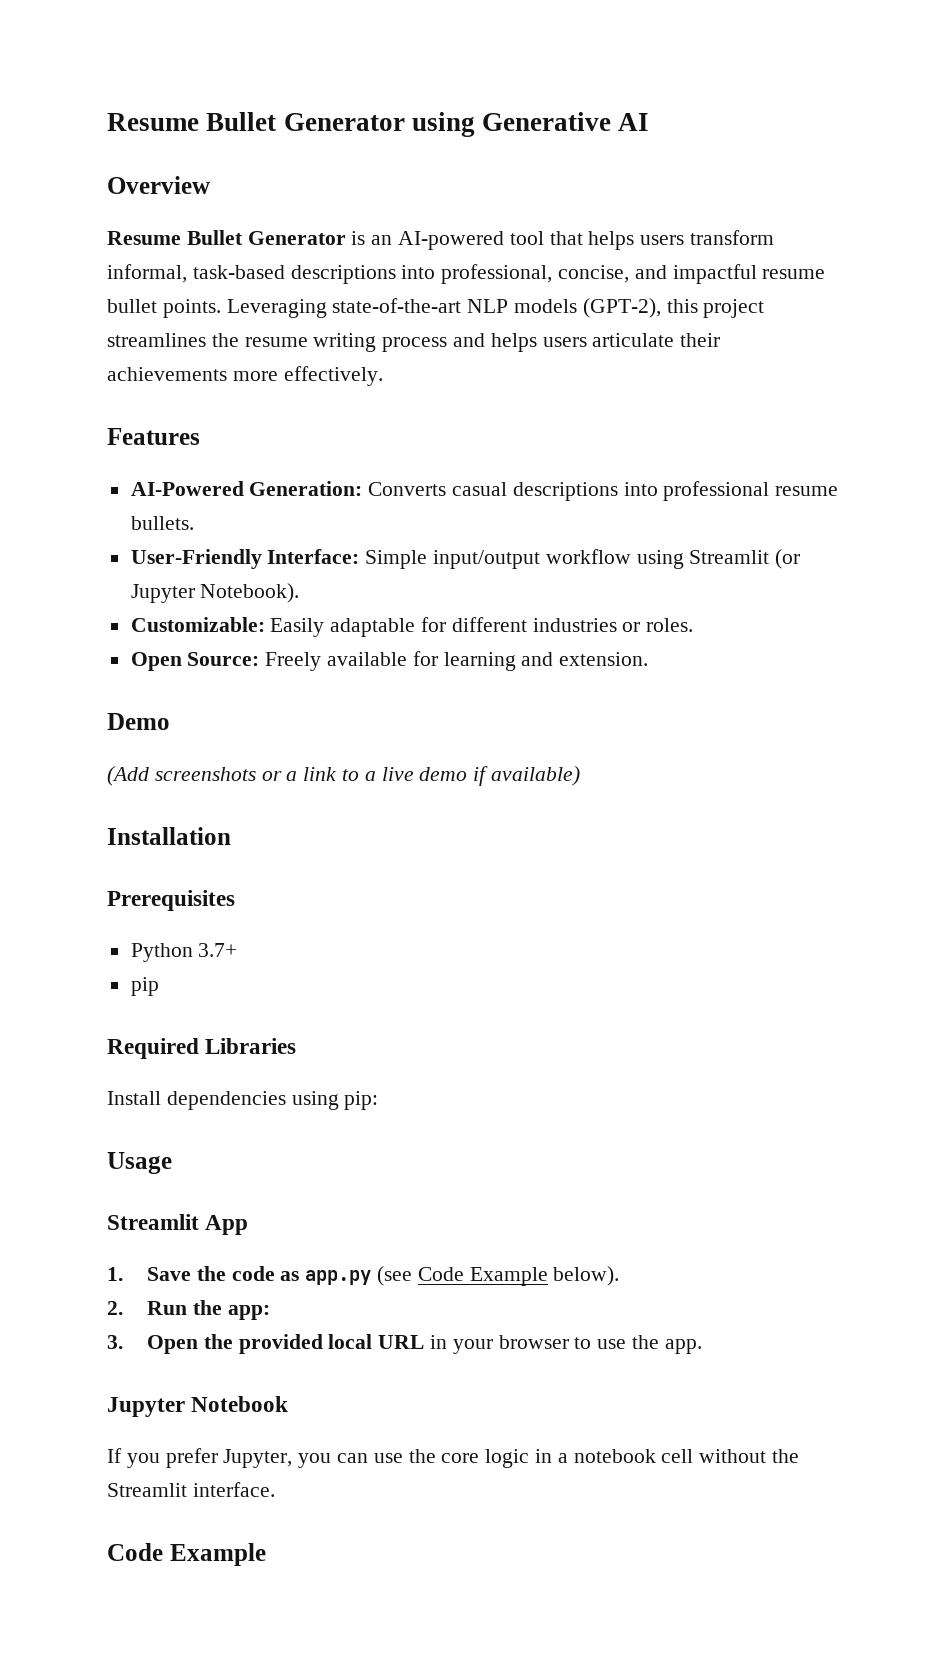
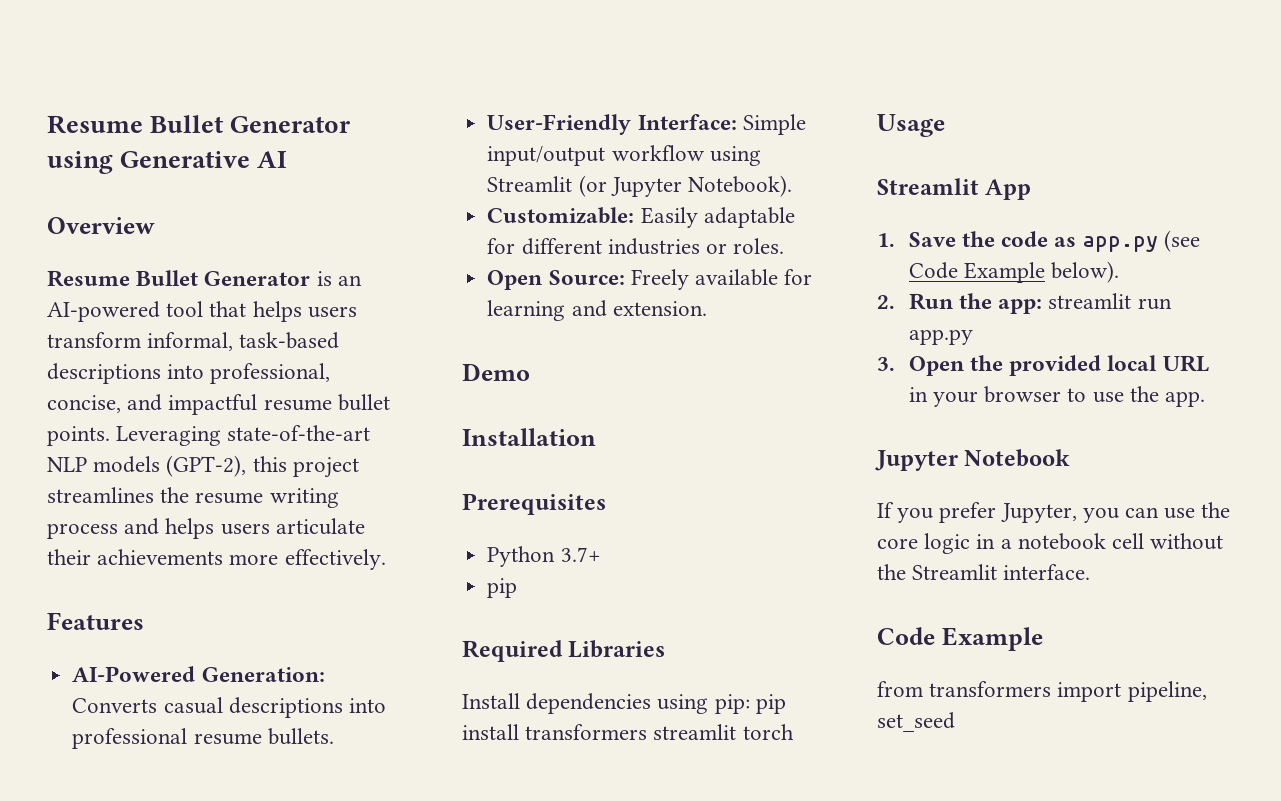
[107,766,581,786] // (Add screenshots or a link to a live demo if available) -> (530, 372) none
(379, 1100) none -> [755,694,786,714] [462,724,794,740] pip install transformers streamlit torch
(270, 1312) none -> [1048,293,1172,310] [908,329,973,345] streamlit run app.py
(266, 1554) none -> [877,681,1207,702] [877,712,955,732] // from transformers import pipeline, set_seed

